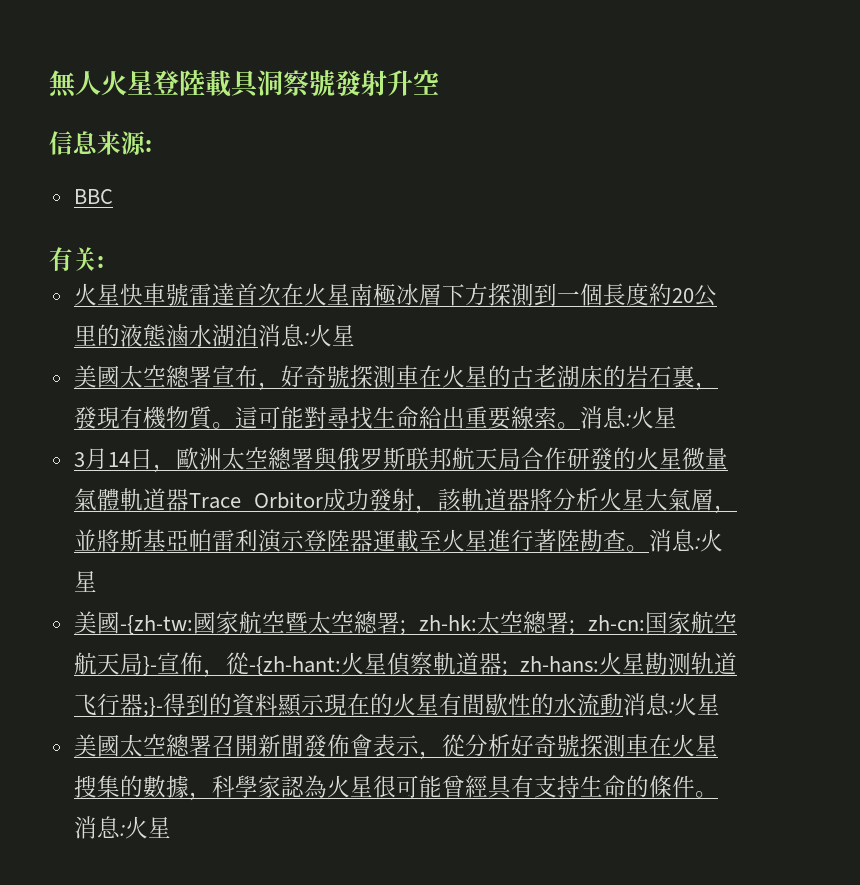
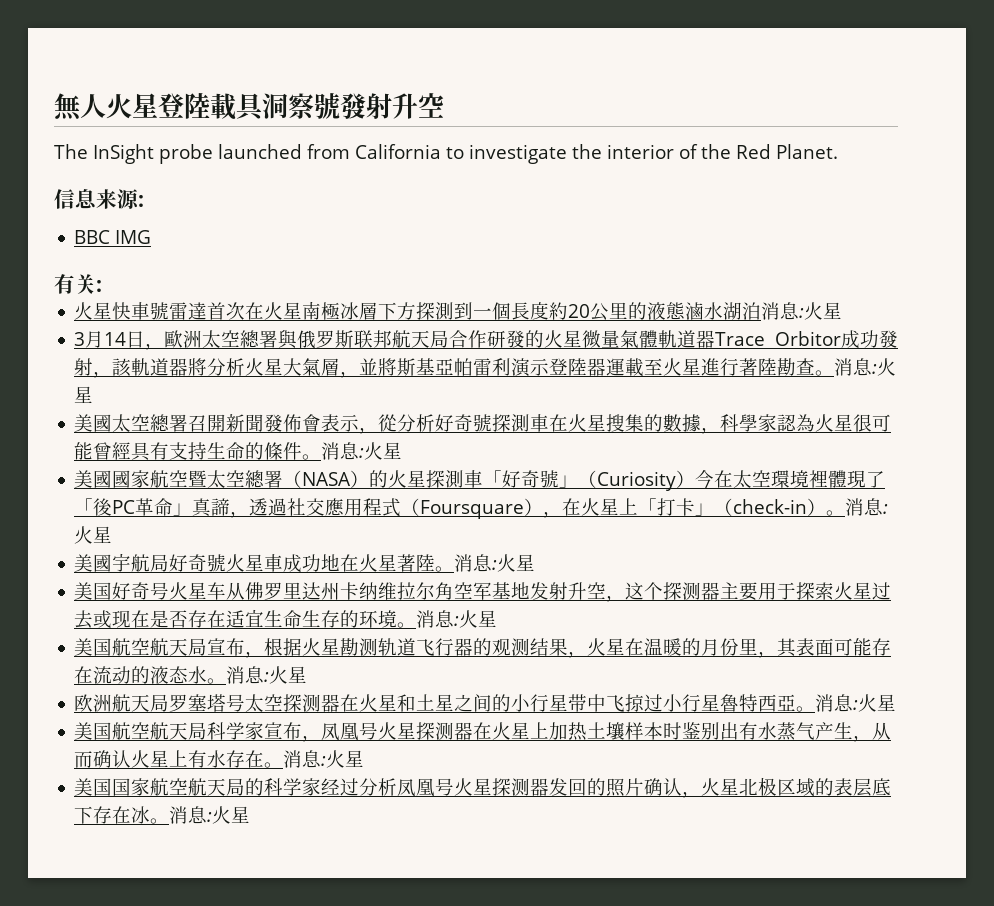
(439, 82) none -> [54,144,838,164] // The InSight probe launched from California to investigate the interior of the Red Planet.
(113, 196) none -> [115,230,152,244] IMG
[73,365,718,391] [73,406,677,430] // 美國太空總署宣布，好奇號探測車在火星的古老湖床的岩石裏，發現有機物質。這可能對尋找生命給出重要線索。消息:火星 -> (843, 310) none
[73,611,737,635] [73,652,737,678] [73,693,720,717] // 美國-{zh-tw:國家航空暨太空總署; zh-hk:太空總署; zh-cn:国家航空航天局}-宣佈，從-{zh-hant:火星偵察軌道器; zh-hans:火星勘测轨道飞行器;}-得到的資料顯示現在的火星有間歇性的水流動消息:火星 -> (94, 394) none
(171, 827) none -> [74,470,886,491] [74,498,889,519] [74,526,113,544] [74,553,536,573] [74,582,892,602] [74,609,498,629] [74,638,892,658] [74,666,308,684] [74,694,897,712] [74,722,892,742] [74,750,365,768] [74,777,892,798] [74,806,251,824] // 美國國家航空暨太空總署（NASA）的火星探測車「好奇號」（Curiosity）今在太空環境裡體現了「後PC革命」真諦，透過社交應用程式（Foursquare），在火星上「打卡」（check-in）。消息:火星 // 美國宇航局好奇號火星車成功地在火星著陸。消息:火星 // 美国好奇号火星车从佛罗里达州卡纳维拉尔角空军基地发射升空，这个探测器主要用于探索火星过去或现在是否存在适宜生命生存的环境。消息:火星 // 美国航空航天局宣布，根据火星勘测轨道飞行器的观测结果，火星在温暖的月份里，其表面可能存在流动的液态水。消息:火星 // 欧洲航天局罗塞塔号太空探测器在火星和土星之间的小行星带中飞掠过小行星魯特西亞。消息:火星 // 美国航空航天局科学家宣布，凤凰号火星探测器在火星上加热土壤样本时鉴别出有水蒸气产生，从而确认火星上有水存在。消息:火星 // 美国国家航空航天局的科学家经过分析凤凰号火星探测器发回的照片确认，火星北极区域的表层底下存在冰。消息:火星

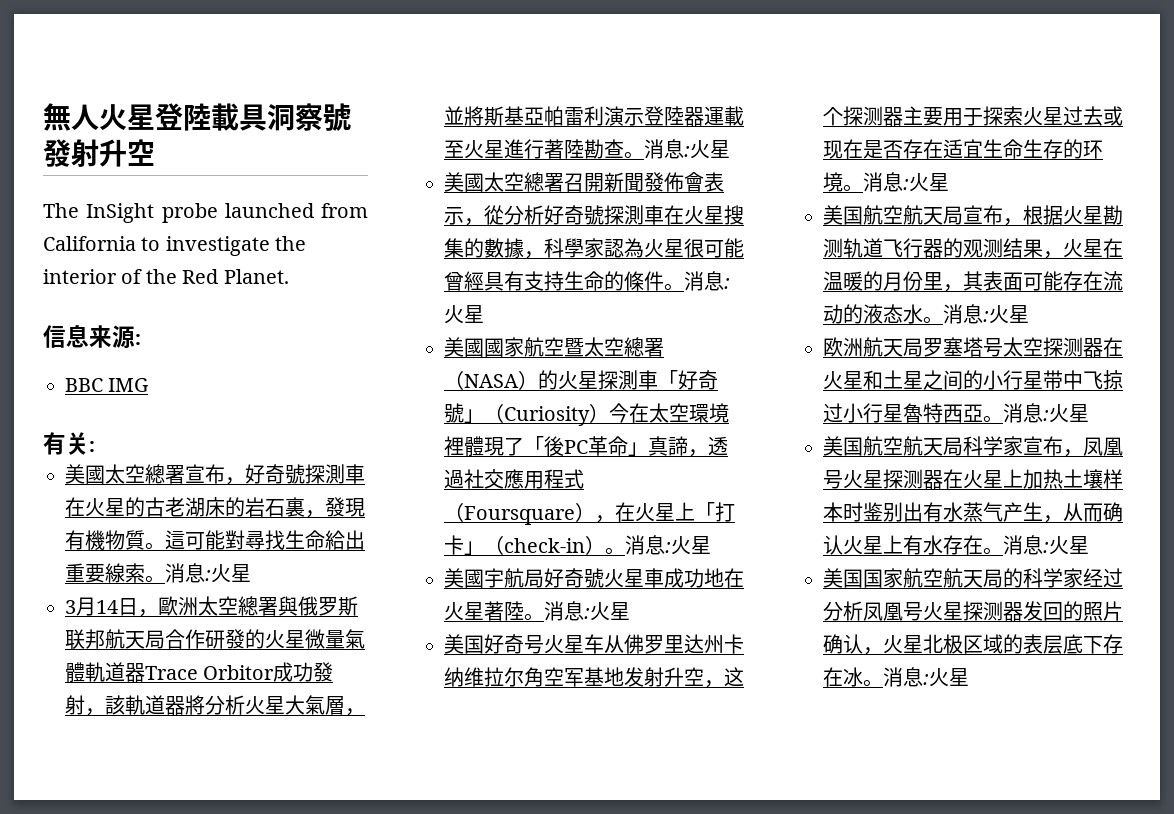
[74,301,762,321] 火星快車號雷達首次在火星南極冰層下方探測到一個長度約20公里的液態滷水湖泊 -> [65,464,365,485] [65,497,365,518] [65,530,365,550] [65,563,165,583] 美國太空總署宣布，好奇號探測車在火星的古老湖床的岩石裏，發現有機物質。這可能對尋找生命給出重要線索。

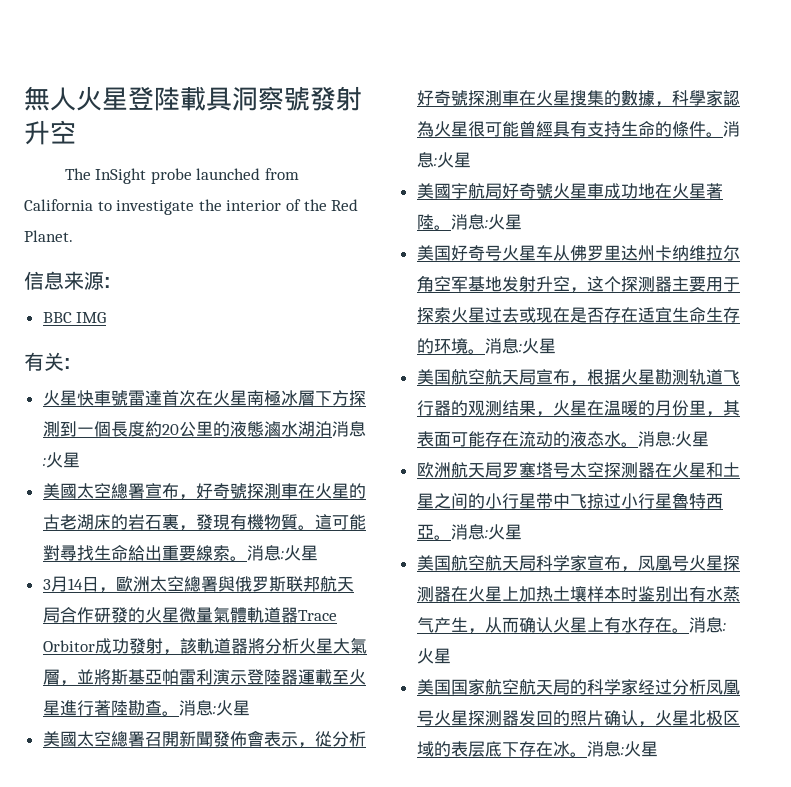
(95, 446) none -> [42,390,366,406] [42,421,366,437] [42,452,80,468] // 火星快車號雷達首次在火星南極冰層下方探測到一個長度約20公里的液態滷水湖泊消息:火星
[444,337,664,357] [444,370,718,390] [444,403,729,426] [444,436,728,457] [444,469,584,489] [444,502,735,525] [444,535,711,555] // 美國國家航空暨太空總署（NASA）的火星探測車「好奇號」（Curiosity）今在太空環境裡體現了「後PC革命」真諦，透過社交應用程式（Foursquare），在火星上「打卡」（check-in）。消息:火星 -> (471, 160) none

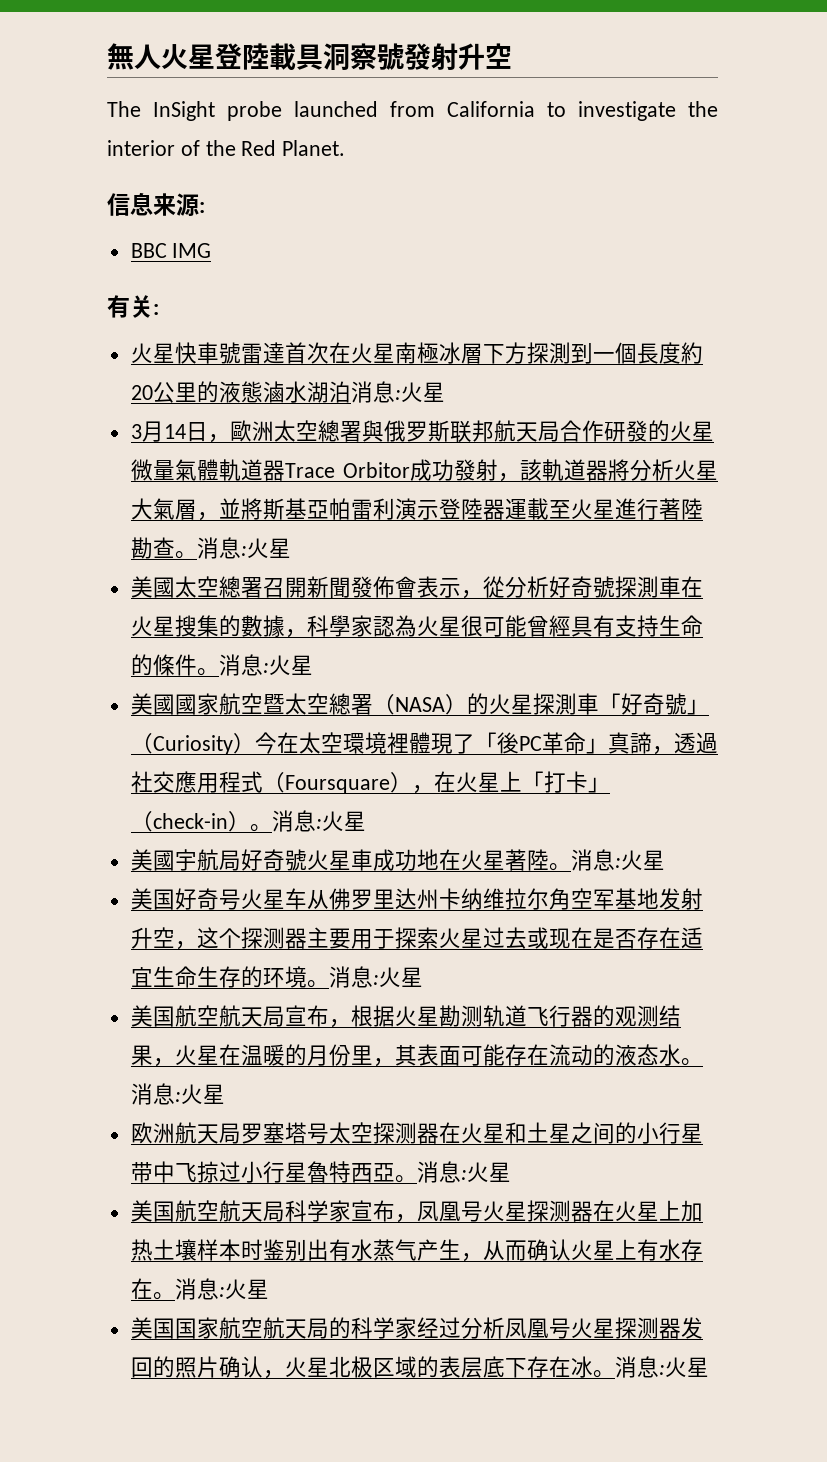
[42,483,366,500] [42,513,366,531] [42,545,318,561] // 美國太空總署宣布，好奇號探測車在火星的古老湖床的岩石裏，發現有機物質。這可能對尋找生命給出重要線索。消息:火星 -> (445, 392) none
(471, 160) none -> [130,693,709,715] [130,732,718,755] [130,771,610,794] [130,810,366,832] // 美國國家航空暨太空總署（NASA）的火星探測車「好奇號」（Curiosity）今在太空環境裡體現了「後PC革命」真諦，透過社交應用程式（Foursquare），在火星上「打卡」（check-in）。消息:火星

